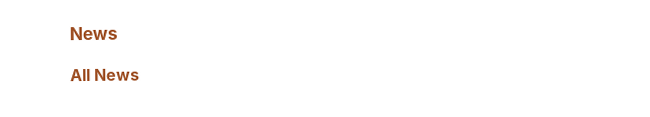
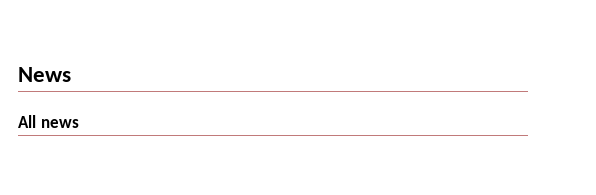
[94,68,141,81] News -> [40,119,79,128] news

